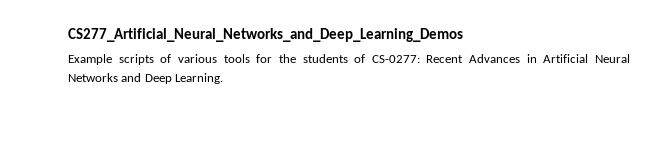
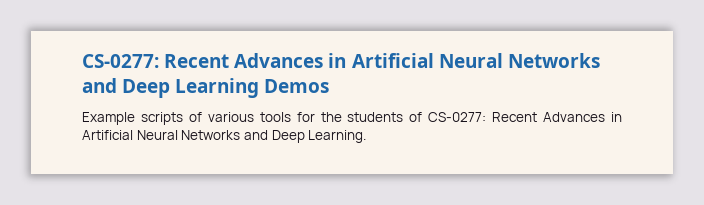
[68,28,463,42] CS277_Artificial_Neural_Networks_and_Deep_Learning_Demos -> [82,53,600,68] [82,78,330,98] CS-0277: Recent Advances in Artificial Neural Networks and Deep Learning Demos

